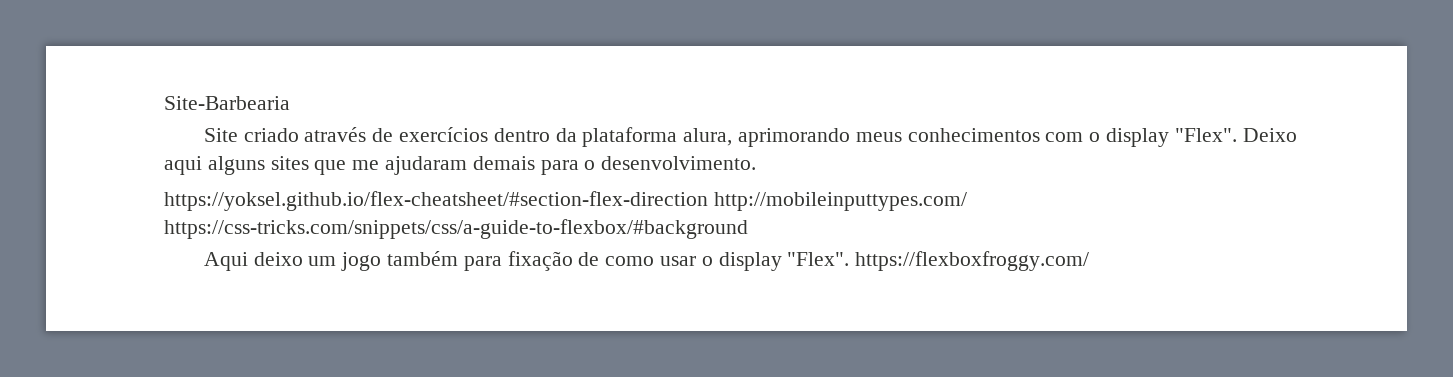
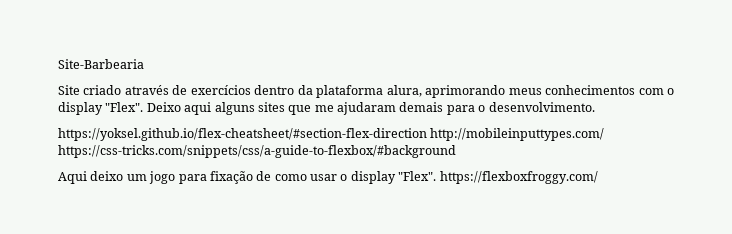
[386,251,458,266] também -> (176, 177) none

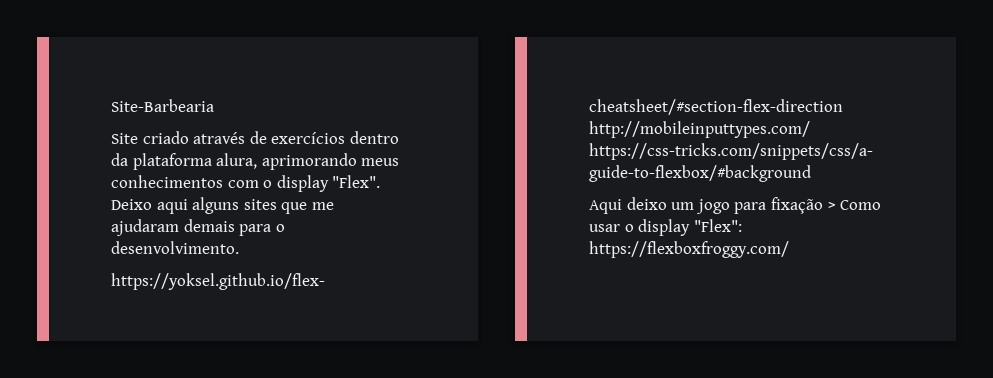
[256,171,307,181] de como -> [827,200,882,210] > Como
[398,171,437,181] "Flex". -> [693,219,742,232] "Flex":

